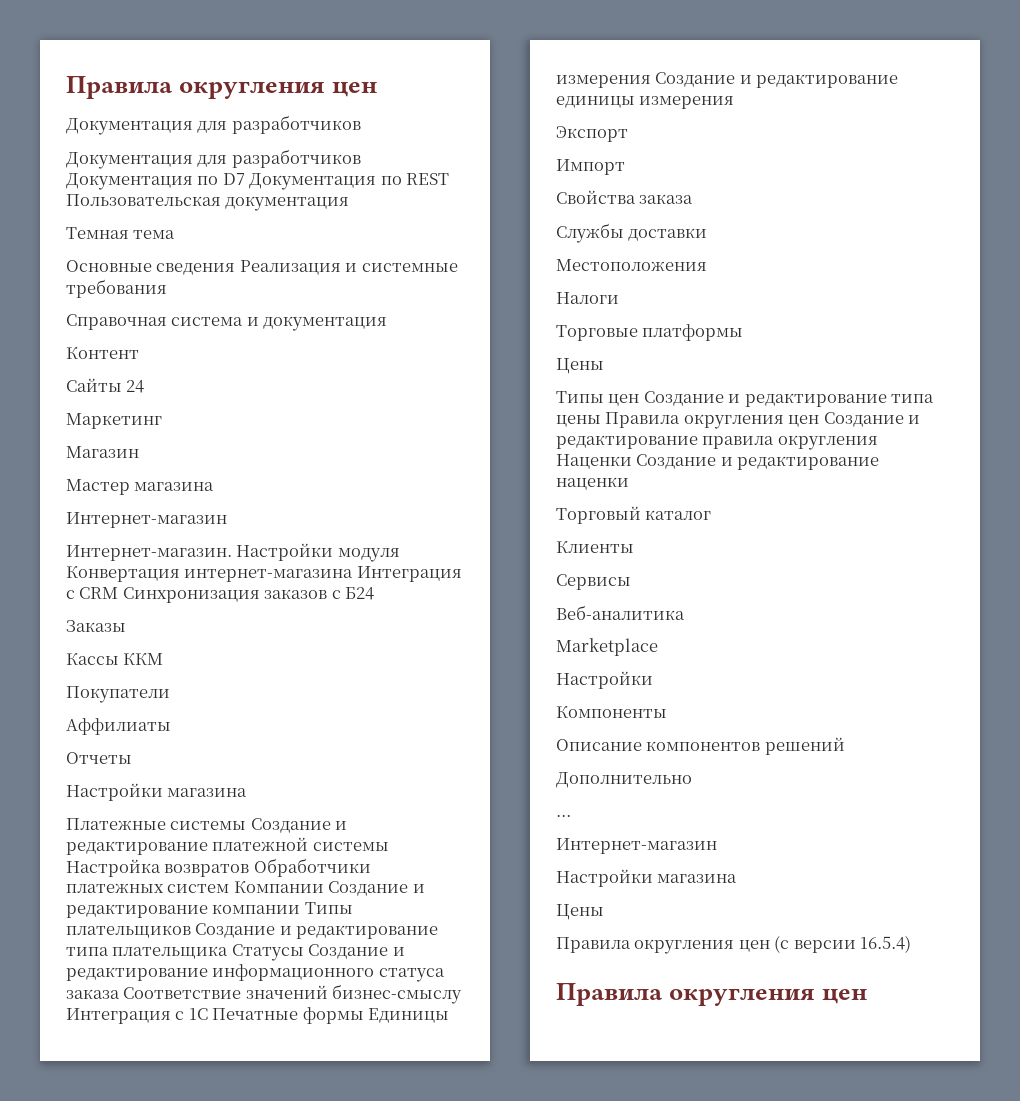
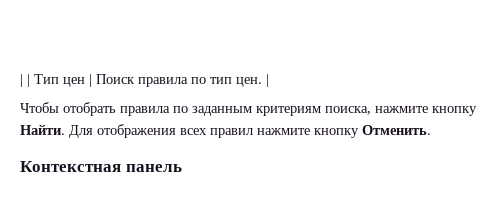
[66,76,378,99] [66,115,361,135] [66,149,361,169] [66,173,450,190] [66,194,350,211] [66,227,176,239] [66,260,458,275] [66,279,167,298] [66,314,388,331] [66,347,139,359] [66,378,145,393] [66,413,162,429] [66,446,139,458] [66,479,215,495] [66,512,227,528] [66,543,400,562] [66,566,462,582] [66,587,375,603] [66,620,126,632] [66,653,164,665] [66,686,170,703] [66,718,171,735] [66,752,132,764] [66,783,248,801] [66,818,348,833] [66,837,389,855] [66,858,371,877] [66,881,425,896] [66,902,353,918] [66,923,439,939] [66,944,405,961] [66,964,445,982] [66,984,463,1004] [66,1007,450,1024] [556,72,899,88] [556,96,735,109] [556,126,628,142] [556,159,625,175] [556,190,694,204] [556,223,708,243] [556,259,707,271] [556,292,619,304] [556,324,744,341] [556,358,604,374] [556,391,935,407] [556,412,921,429] [556,435,878,450] [556,454,880,470] [556,477,629,490] [556,506,712,524] [556,541,634,553] [556,574,631,590] [556,605,685,620] [556,638,658,656] [556,671,653,689] [556,706,667,718] [556,737,845,755] [556,772,692,788] [556,814,571,817] [556,838,717,854] [556,869,738,887] [556,904,604,920] [556,935,912,954] [556,983,868,1006] Правила округления цен // Документация для разработчиков // Документация для разработчиков Документация по D7 Документация по REST Пользовательская документация // Темная тема // Основные сведения Реализация и системные требования // Справочная система и документация // Контент // Сайты 24 // Маркетинг // Магазин // Мастер магазина // Интернет-магазин // Интернет-магазин. Настройки модуля Конвертация интернет-магазина Интеграция с CRM Синхронизация заказов с Б24 // Заказы // Кассы ККМ // Покупатели // Аффилиаты // Отчеты // Настройки магазина // Платежные системы Создание и редактирование платежной системы Настройка возвратов Обработчики платежных систем Компании Создание и редактирование компании Типы плательщиков Создание и редактирование типа плательщика Статусы Создание и редактирование информационного статуса заказа Соответствие значений бизнес-смыслу Интеграция с 1С Печатные формы Единицы измерения Создание и редактирование единицы измерения // Экспорт // Импорт // Свойства заказа // Службы доставки // Местоположения // Налоги // Торговые платформы // Цены // Типы цен Создание и редактирование типа цены Правила округления цен Создание и редактирование правила округления Наценки Создание и редактирование наценки // Торговый каталог // Клиенты // Сервисы // Веб-аналитика // Marketplace // Настройки // Компоненты // Описание компонентов решений // Дополнительно // ... // Интернет-магазин // Настройки магазина // Цены // Правила округления цен (с версии 16.5.4) // Правила округления цен -> [20,74,269,87] [20,102,477,116] [20,124,431,138] [20,161,182,172] | | Тип цен | Поиск правила по тип цен. | // Чтобы отобрать правила по заданным критериям поиска, нажмите кнопку Найти. Для отображения всех правил нажмите кнопку Отменить. // Контекстная панель

